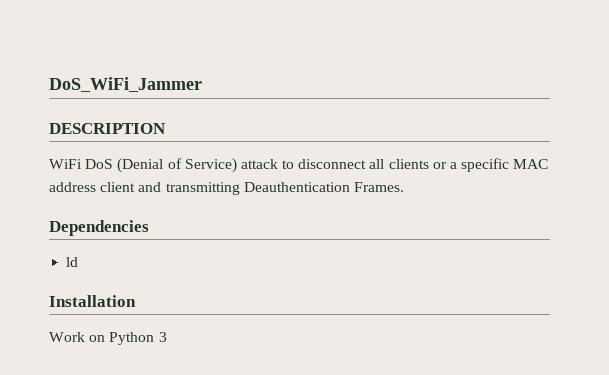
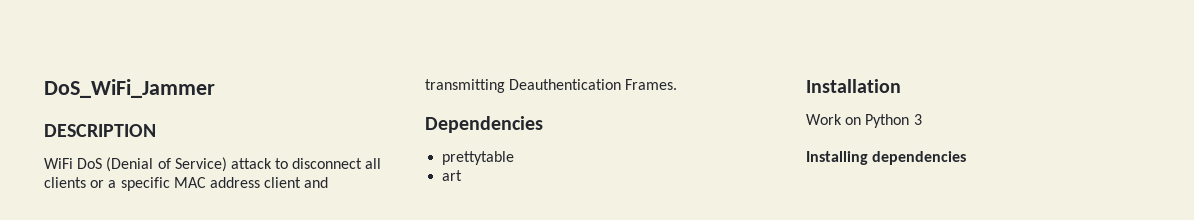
[66,257,79,267] ld -> [442,151,515,165] [442,170,463,181] prettytable // art
(167, 337) none -> [806,151,967,165] // Installing dependencies

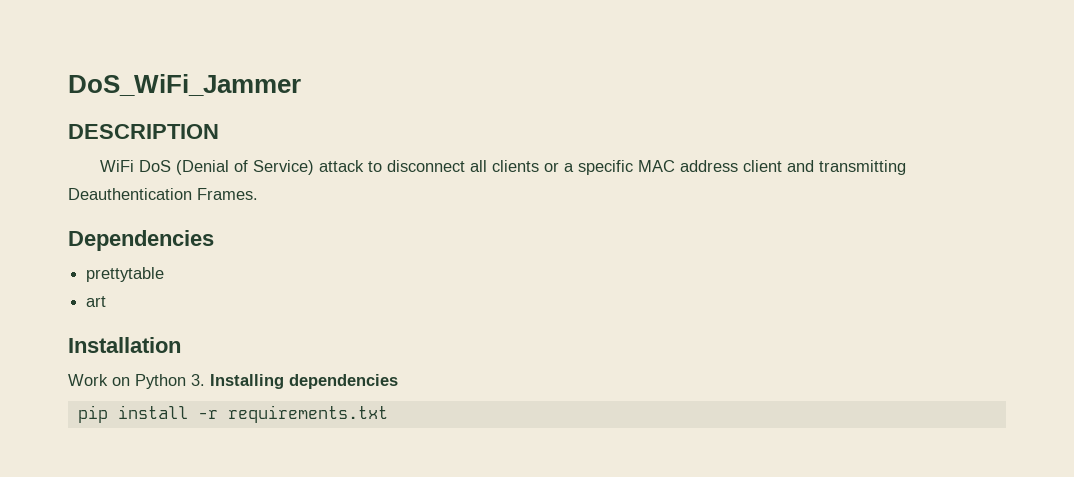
[913,114,922,125] 3 // -> [191,374,205,386] 3.
(967, 158) none -> [77,405,388,423] // pip install -r requirements.txt

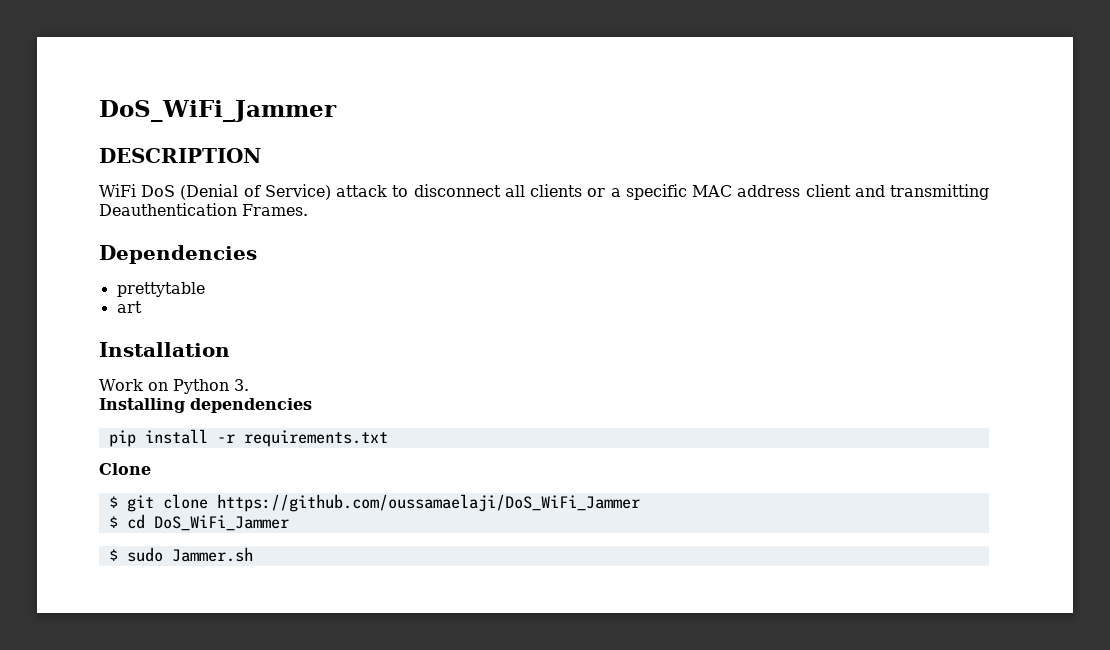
(205, 380) none -> (249, 385) //
(388, 414) none -> [99,463,151,475] [108,494,640,512] [108,514,289,531] [108,547,253,562] // Clone // $ git clone https://github.com/oussamaelaji/DoS_WiFi_Jammer // $ cd DoS_WiFi_Jammer // $ sudo Jammer.sh

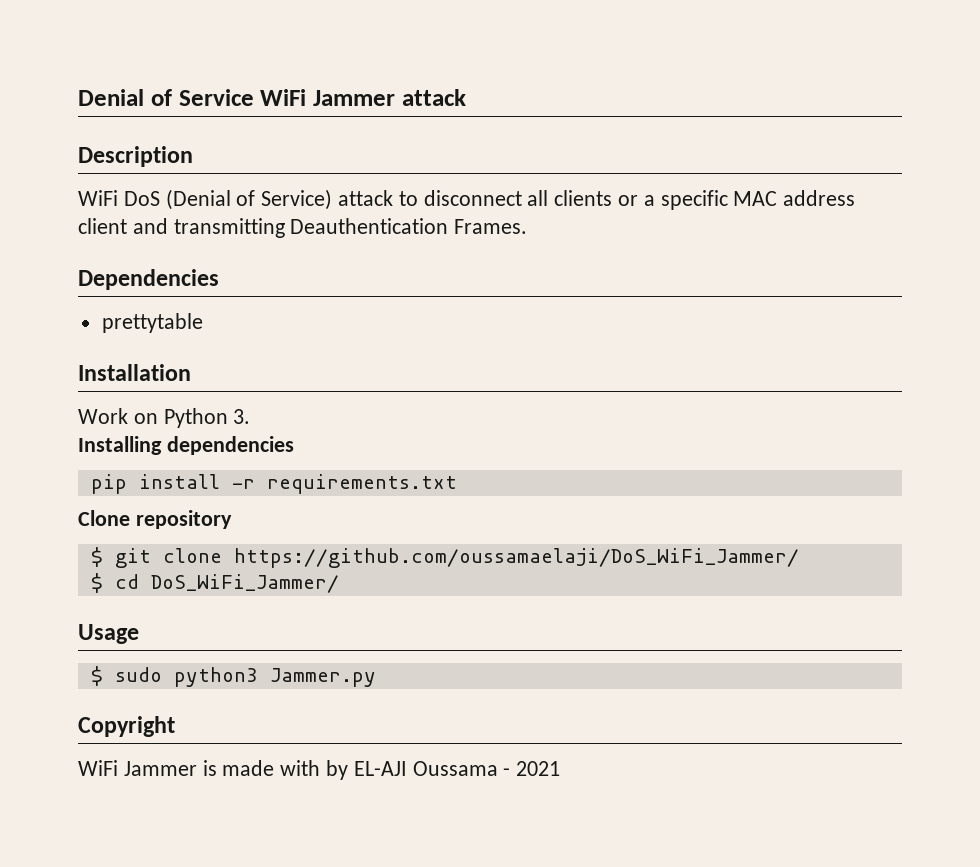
[99,100,337,122] [99,148,261,163] DoS_WiFi_Jammer // DESCRIPTION -> [78,89,466,106] [78,146,193,167] Denial of Service WiFi Jammer attack // Description
[116,301,142,313] // art -> (203, 323) none
(151, 469) none -> [135,510,232,529] repository
[216,494,640,512] https://github.com/oussamaelaji/DoS_WiFi_Jammer -> [233,548,799,568] https://github.com/oussamaelaji/DoS_WiFi_Jammer/
[153,515,289,531] DoS_WiFi_Jammer -> [150,574,339,593] [78,624,139,644] DoS_WiFi_Jammer/ // Usage
[171,547,253,562] Jammer.sh -> [173,667,376,687] [78,716,175,737] [78,760,561,780] python3 Jammer.py // Copyright // WiFi Jammer is made with by EL-AJI Oussama - 2021

